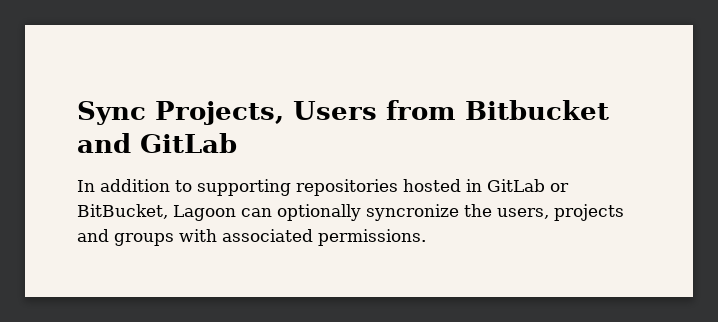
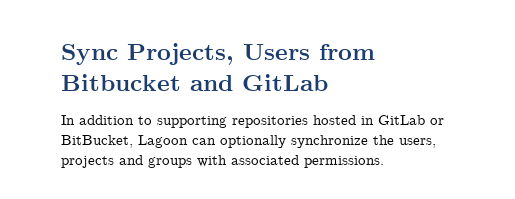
[366,204,459,221] syncronize -> [291,135,368,148] synchronize

